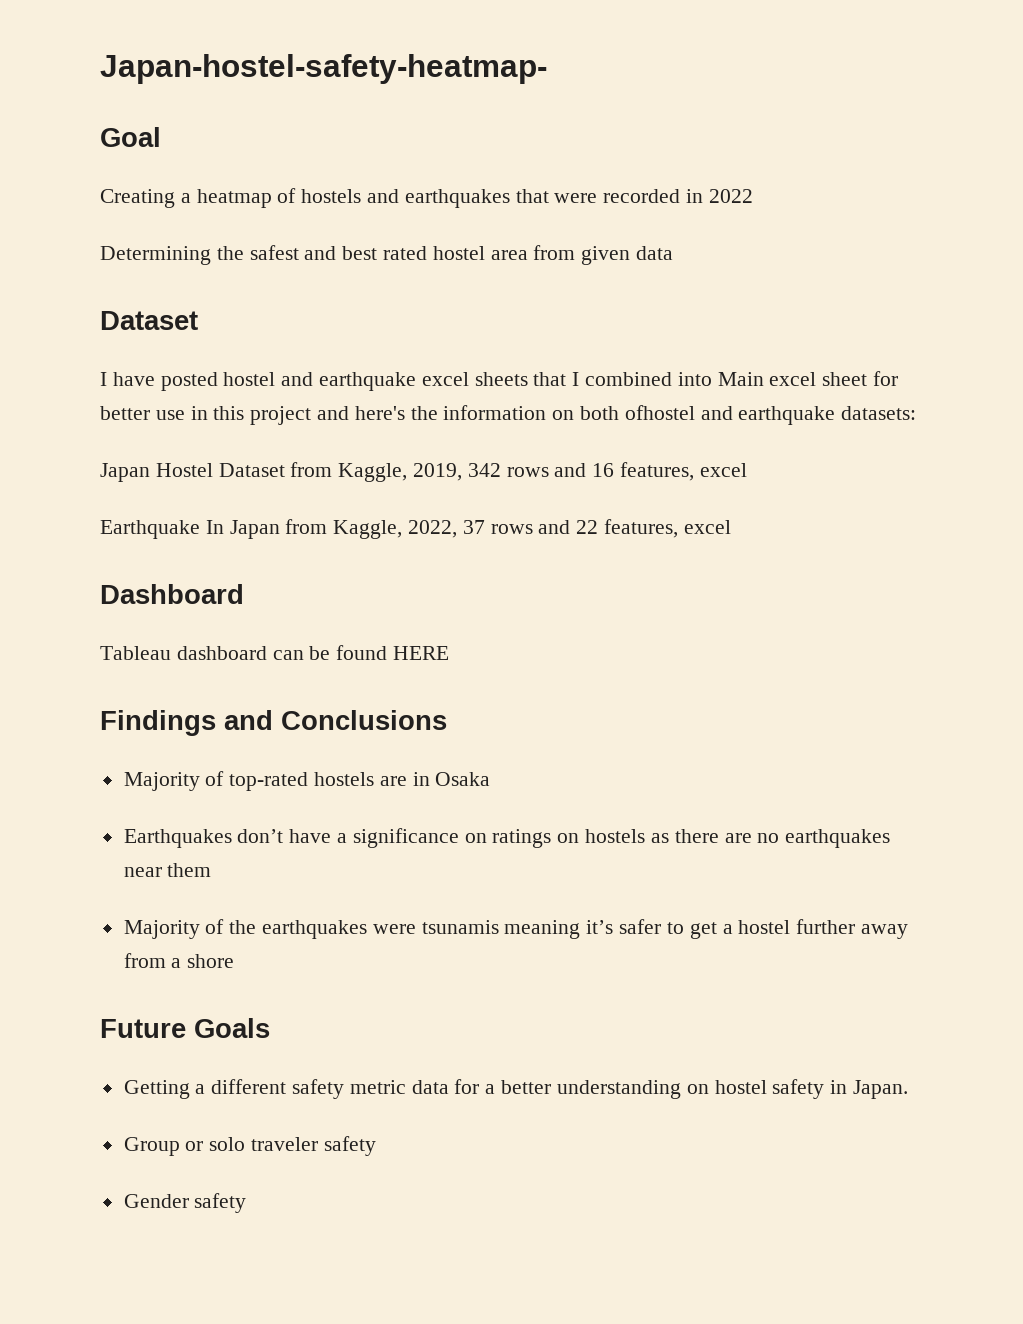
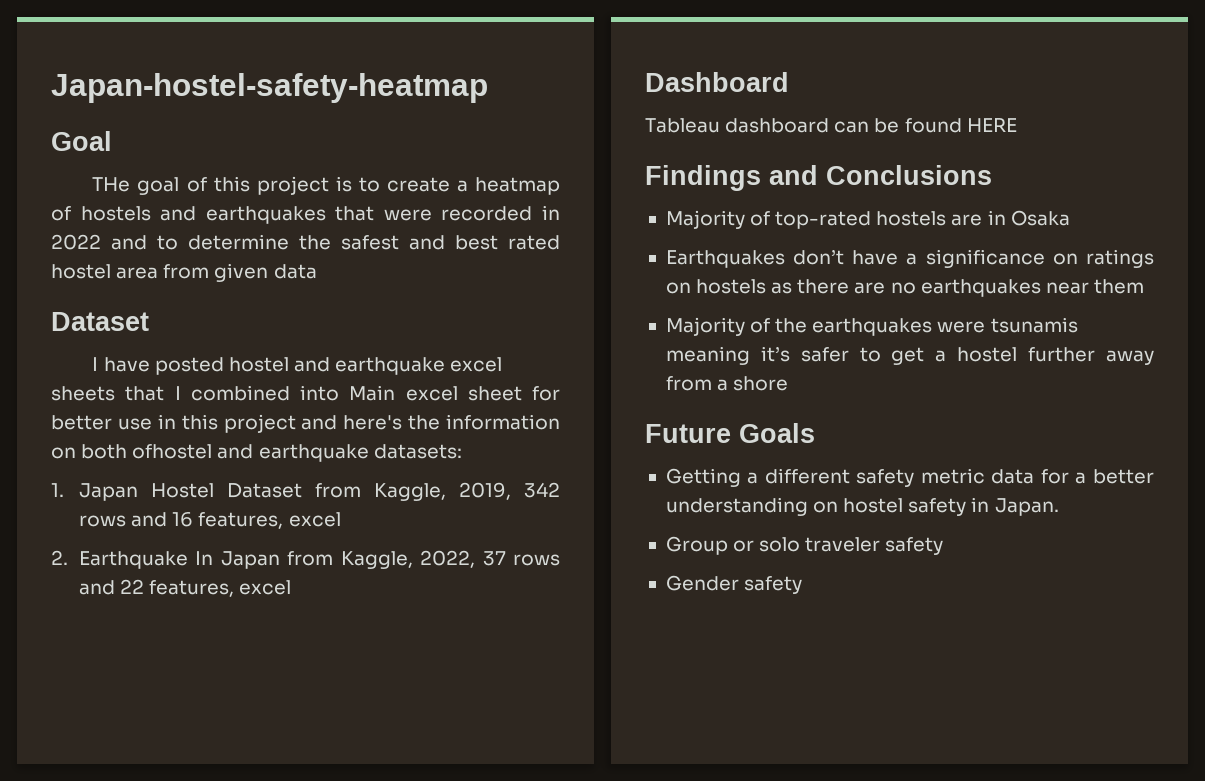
[100,54,547,84] Japan-hostel-safety-heatmap- -> [51,73,488,103] Japan-hostel-safety-heatmap
[100,189,175,208] Creating -> [92,176,450,195] THe goal of this project is to create
[100,246,211,265] // Determining -> [111,234,289,250] and to determine
(917, 413) none -> [51,483,64,497] 1.
(747, 470) none -> [51,550,68,565] 2.

